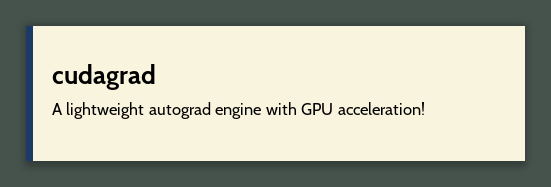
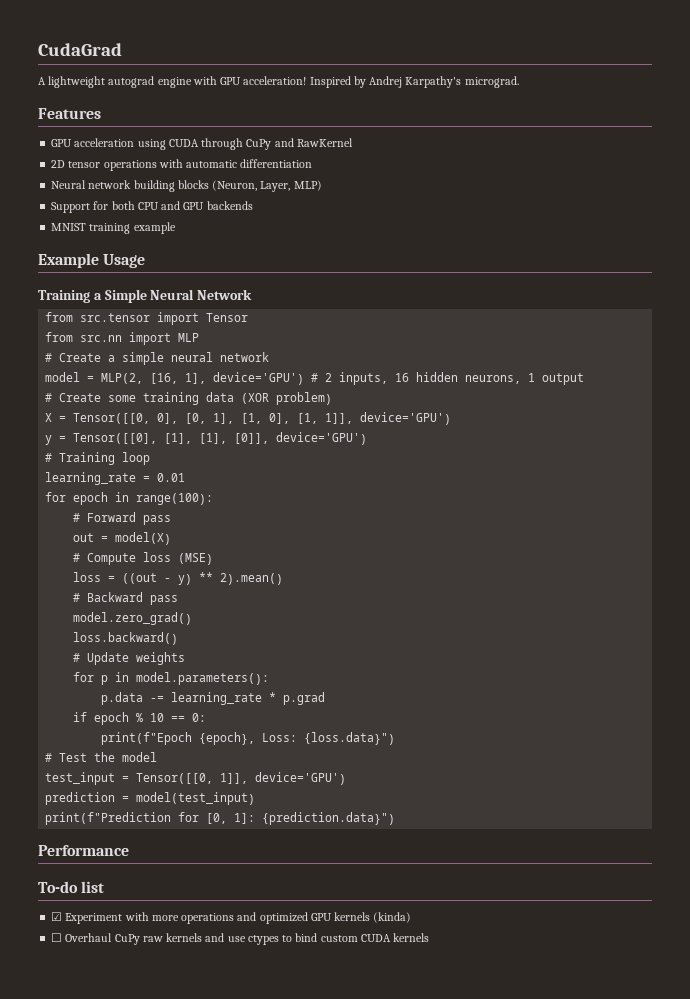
[52,64,156,90] cudagrad -> [38,43,122,56] CudaGrad
(425, 108) none -> [309,76,519,88] [38,108,101,119] [51,138,353,150] [51,159,313,171] [51,180,322,192] [51,201,253,213] [51,222,176,234] [38,253,146,268] [38,289,253,303] [45,312,249,325] [45,332,200,345] [45,352,270,365] [45,372,585,385] [45,392,333,405] [45,412,452,425] [45,432,368,445] [45,452,151,465] [45,472,186,485] [45,492,214,505] [73,512,172,525] [73,532,172,545] [73,552,214,565] [73,572,284,585] [73,592,179,605] [73,612,193,625] [73,632,179,645] [73,652,186,665] [73,672,270,685] [101,692,326,705] [73,712,207,725] [101,732,396,745] [45,752,158,762] [45,772,347,785] [45,792,256,805] [45,812,396,825] [38,845,129,856] [38,881,105,893] [51,912,412,924] [51,933,430,945] Inspired by Andrej Karpathy's micrograd. // Features // GPU acceleration using CUDA through CuPy and RawKernel // 2D tensor operations with automatic differentiation // Neural network building blocks (Neuron, Layer, MLP) // Support for both CPU and GPU backends // MNIST training example // Example Usage // Training a Simple Neural Network // from src.tensor import Tensor // from src.nn import MLP // # Create a simple neural network // model = MLP(2, [16, 1], device='GPU') # 2 inputs, 16 hidden neurons, 1 output // # Create some training data (XOR problem) // X = Tensor([[0, 0], [0, 1], [1, 0], [1, 1]], device='GPU') // y = Tensor([[0], [1], [1], [0]], device='GPU') // # Training loop // learning_rate = 0.01 // for epoch in range(100): // # Forward pass // out = model(X) // # Compute loss (MSE) // loss = ((out - y) ** 2).mean() // # Backward pass // model.zero_grad() // loss.backward() // # Update weights // for p in model.parameters(): // p.data -= learning_rate * p.grad // if epoch % 10 == 0: // print(f"Epoch {epoch}, Loss: {loss.data}") // # Test the model // test_input = Tensor([[0, 1]], device='GPU') // prediction = model(test_input) // print(f"Prediction for [0, 1]: {prediction.data}") // Performance // To-do list // ☑ Experiment with more operations and optimized GPU kernels (kinda) // ☐ Overhaul CuPy raw kernels and use ctypes to bind custom CUDA kernels

